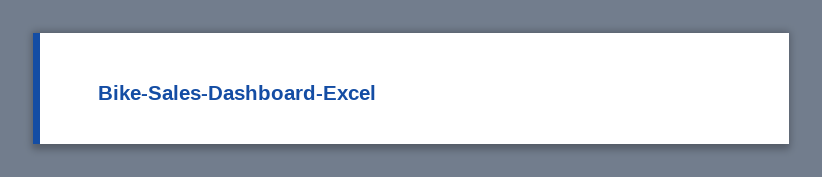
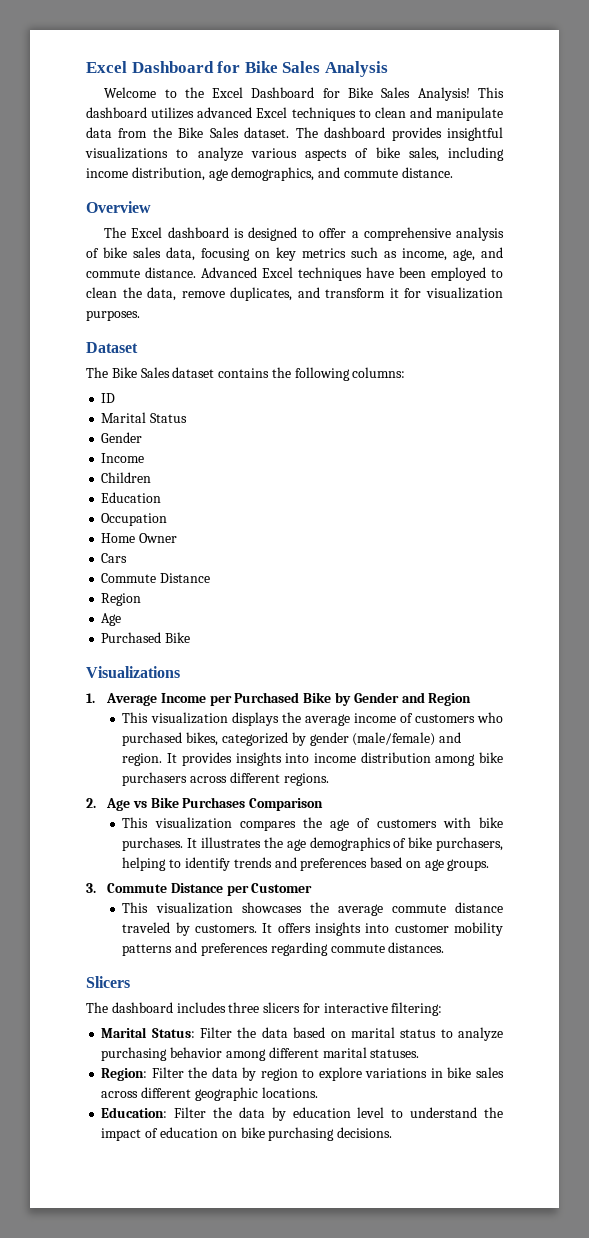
[98,85,376,100] Bike-Sales-Dashboard-Excel -> [86,61,388,77] [104,87,505,101] [86,107,503,121] [86,127,504,141] [85,147,504,161] [86,167,453,181] [86,201,151,213] [104,227,504,241] [86,247,503,261] [86,267,503,281] [86,287,503,301] [86,310,140,321] [86,342,138,353] [86,367,406,381] [101,393,116,403] [101,412,188,423] [101,432,143,443] [101,453,145,463] [101,472,152,483] [101,492,162,503] [101,513,168,526] [101,533,178,543] [101,553,128,563] [101,573,211,583] [101,593,142,606] [101,613,122,626] [101,632,191,643] [86,666,180,678] [86,692,472,706] [122,712,504,726] [122,732,462,746] [122,752,504,766] [122,772,329,786] [86,797,324,811] [122,817,504,831] [122,837,504,851] [122,857,490,871] [86,883,313,896] [122,902,504,916] [122,922,504,936] [122,942,445,956] [86,976,130,988] [86,1002,443,1016] [101,1027,504,1041] [101,1047,420,1061] [101,1067,504,1081] [101,1087,318,1101] [101,1107,503,1121] [101,1127,393,1141] Excel Dashboard for Bike Sales Analysis // Welcome to the Excel Dashboard for Bike Sales Analysis! This dashboard utilizes advanced Excel techniques to clean and manipulate data from the Bike Sales dataset. The dashboard provides insightful visualizations to analyze various aspects of bike sales, including income distribution, age demographics, and commute distance. // Overview // The Excel dashboard is designed to offer a comprehensive analysis of bike sales data, focusing on key metrics such as income, age, and commute distance. Advanced Excel techniques have been employed to clean the data, remove duplicates, and transform it for visualization purposes. // Dataset // The Bike Sales dataset contains the following columns: // ID // Marital Status // Gender // Income // Children // Education // Occupation // Home Owner // Cars // Commute Distance // Region // Age // Purchased Bike // Visualizations // 1. Average Income per Purchased Bike by Gender and Region // This visualization displays the average income of customers who purchased bikes, categorized by gender (male/female) and region. It provides insights into income distribution among bike purchasers across different regions. // 2. Age vs Bike Purchases Comparison // This visualization compares the age of customers with bike purchases. It illustrates the age demographics of bike purchasers, helping to identify trends and preferences based on age groups. // 3. Commute Distance per Customer // This visualization showcases the average commute distance traveled by customers. It offers insights into customer mobility patterns and preferences regarding commute distances. // Slicers // The dashboard includes three slicers for interactive filtering: // Marital Status: Filter the data based on marital status to analyze purchasing behavior among different marital statuses. // Region: Filter the data by region to explore variations in bike sales across different geographic locations. // Education: Filter the data by education level to understand the impact of education on bike purchasing decisions.

